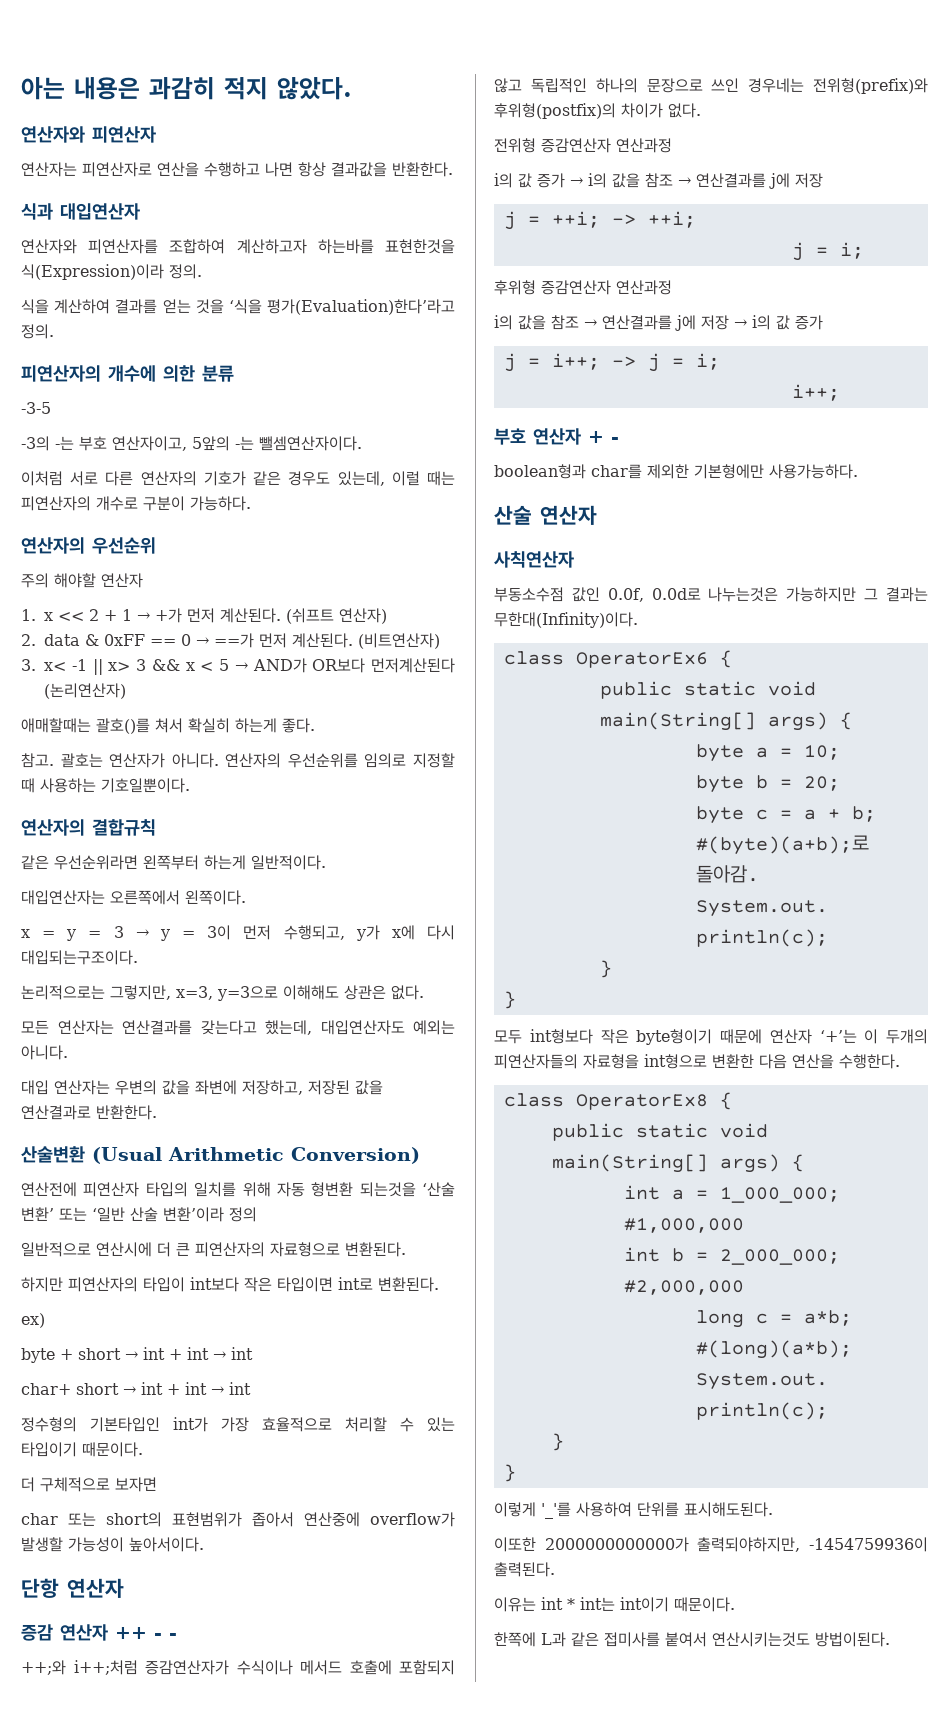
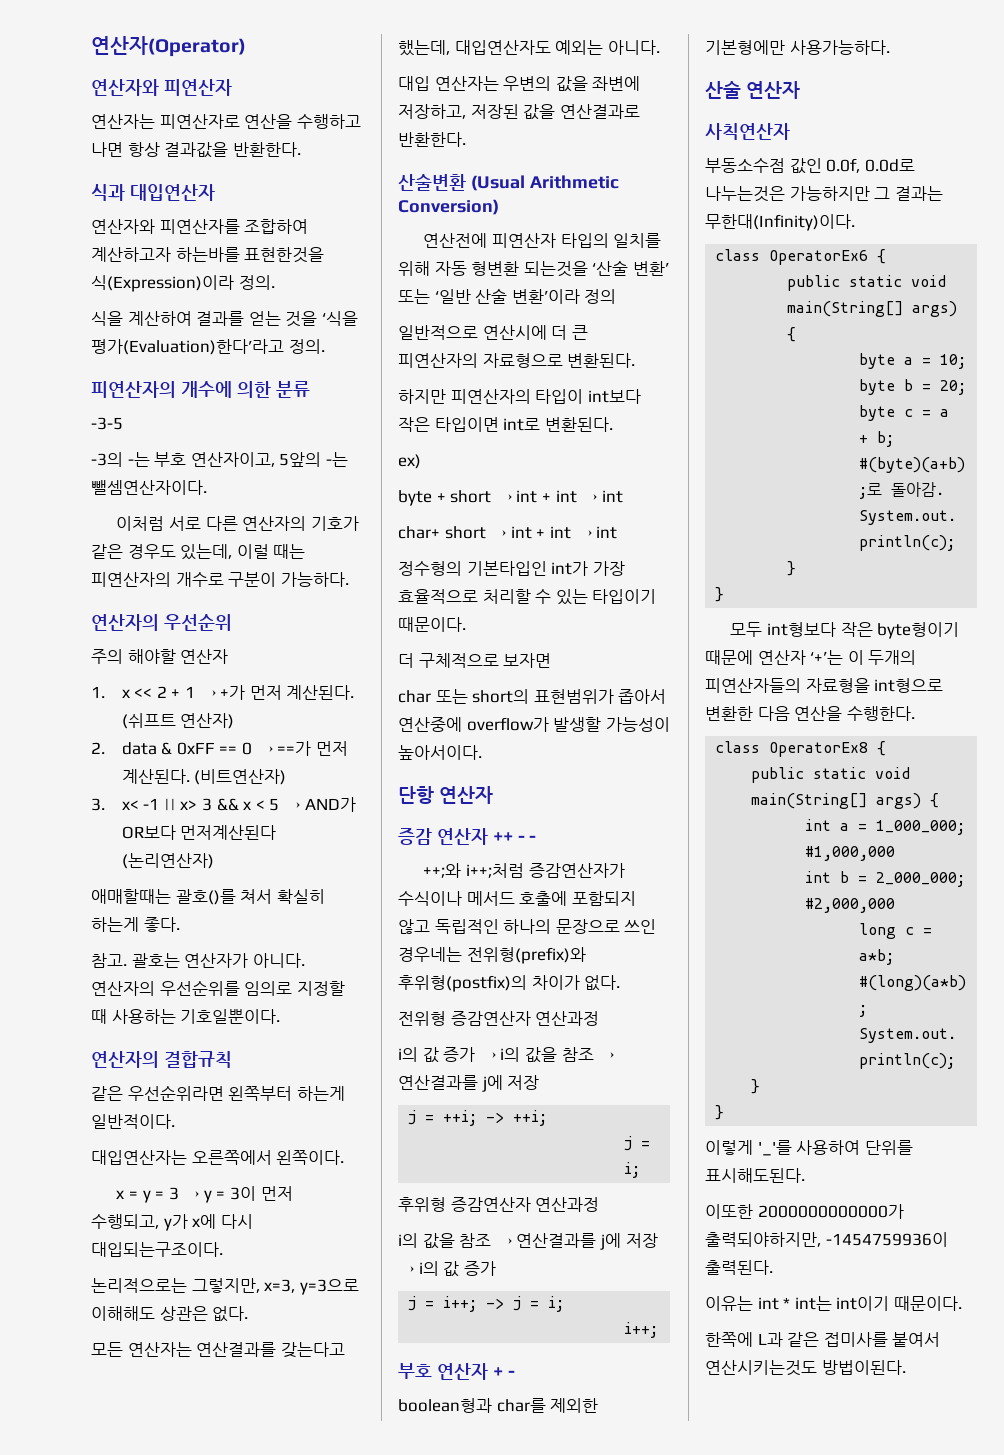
[21,77,352,100] 아는 내용은 과감히 적지 않았다. -> [91,36,246,57] 연산자(Operator)

